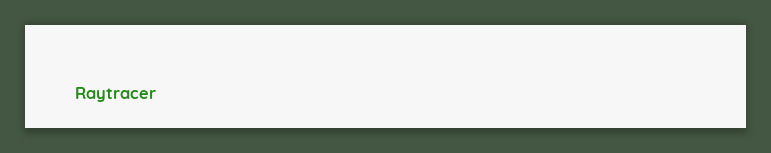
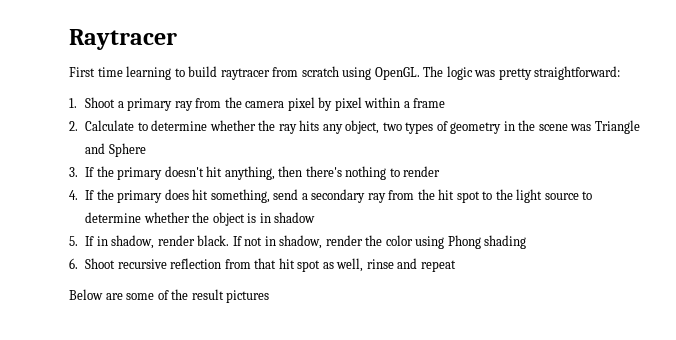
(156, 94) none -> [69,66,621,80] [69,97,446,111] [69,120,640,134] [85,143,146,157] [69,166,441,180] [69,189,593,203] [85,212,316,226] [69,235,527,249] [69,258,456,272] [69,289,270,303] // First time learning to build raytracer from scratch using OpenGL. The logic was pretty straightforward: // 1. Shoot a primary ray from the camera pixel by pixel within a frame // 2. Calculate to determine whether the ray hits any object, two types of geometry in the scene was Triangle and Sphere // 3. If the primary doesn't hit anything, then there's nothing to render // 4. If the primary does hit something, send a secondary ray from the hit spot to the light source to determine whether the object is in shadow // 5. If in shadow, render black. If not in shadow, render the color using Phong shading // 6. Shoot recursive reflection from that hit spot as well, rinse and repeat // Below are some of the result pictures

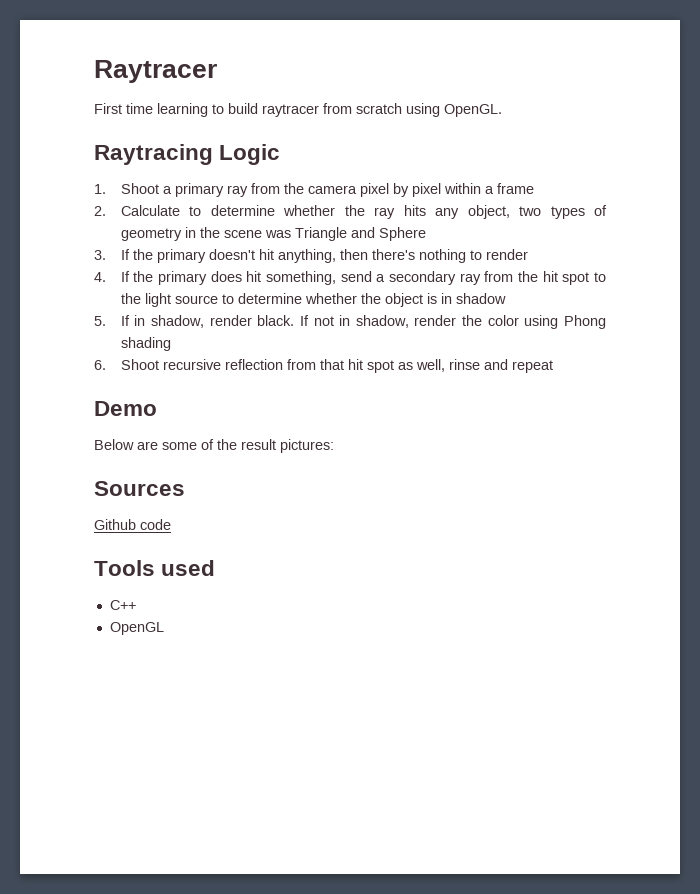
[423,66,621,80] The logic was pretty straightforward: -> [94,144,281,165] // Raytracing Logic
(456, 266) none -> [94,401,157,416] // Demo
[226,290,270,303] pictures -> [280,439,334,453] [94,481,185,496] [94,519,171,530] [94,560,216,576] [109,600,136,610] [109,622,164,635] pictures: // Sources // Github code // Tools used // C++ // OpenGL

